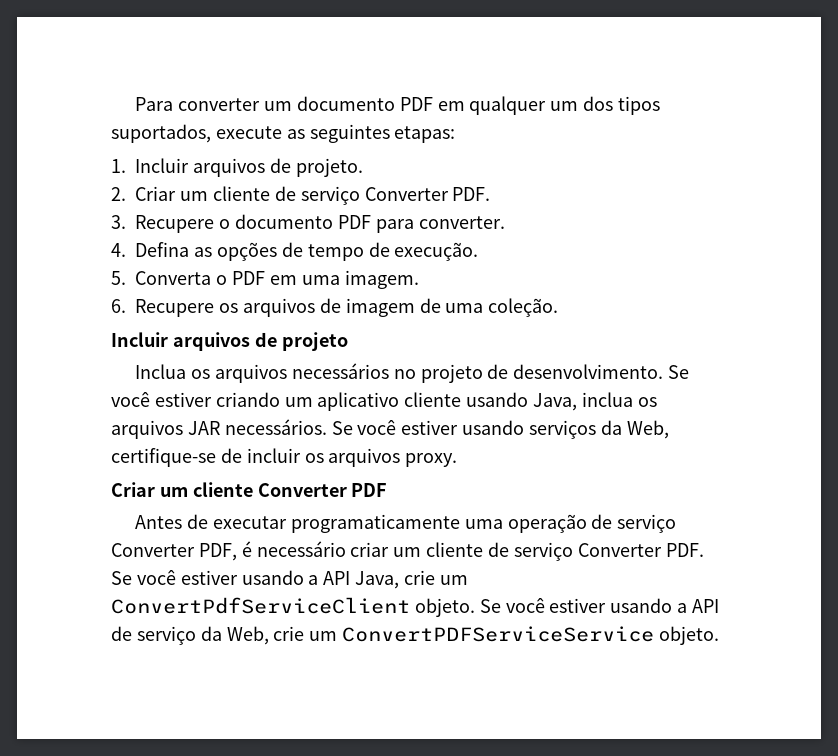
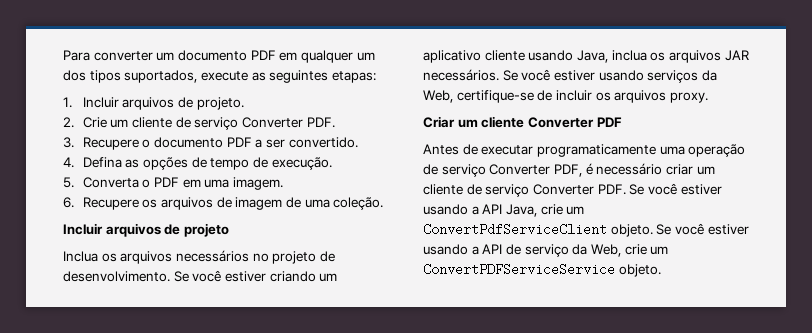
[135,186,177,201] Criar -> [82,117,107,128] Crie
[375,216,505,233] para converter. -> [255,137,358,148] a ser convertido.

